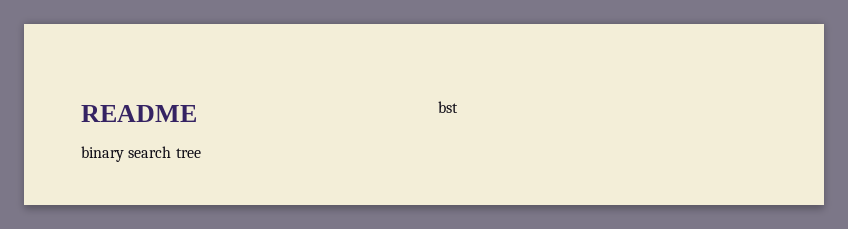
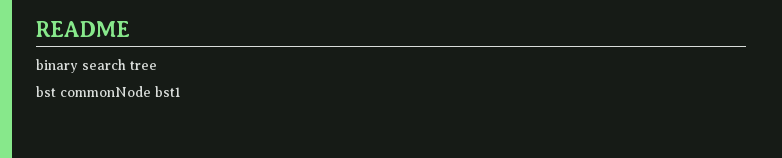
(458, 107) none -> [60,86,181,97] commonNode bst1

